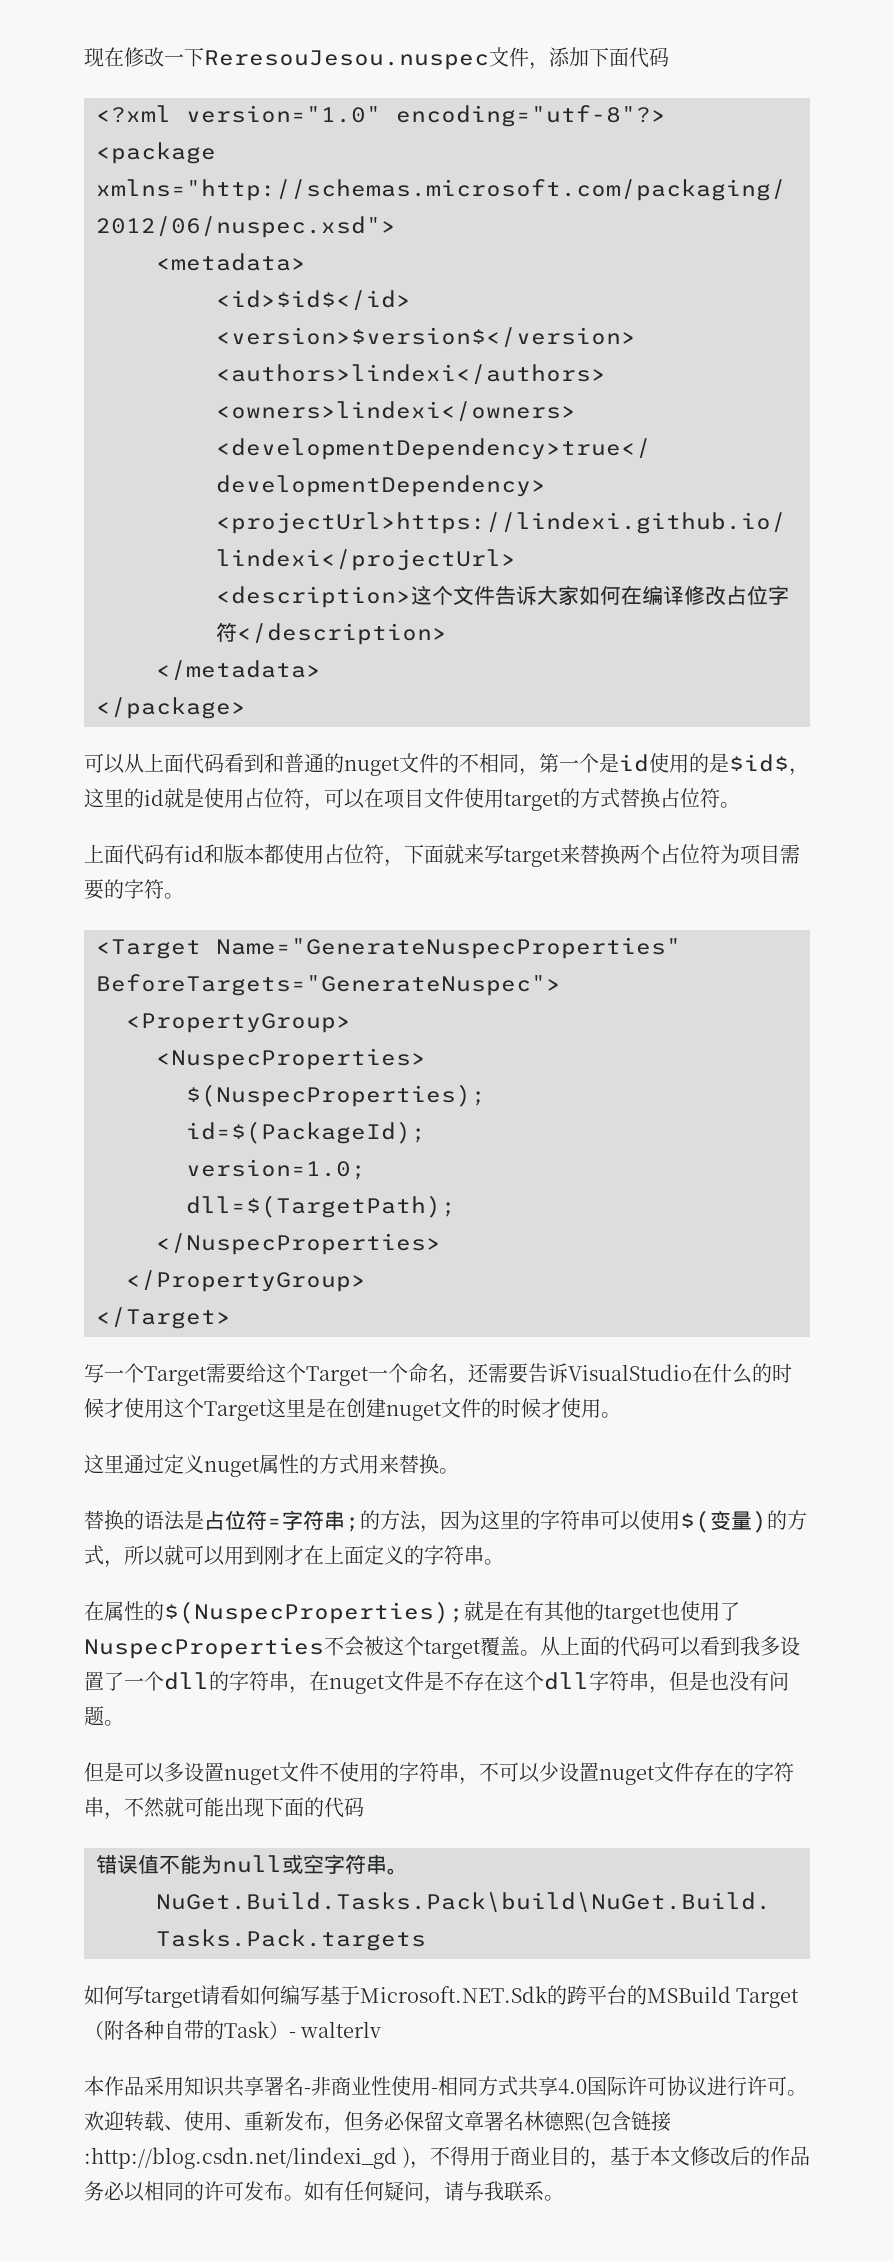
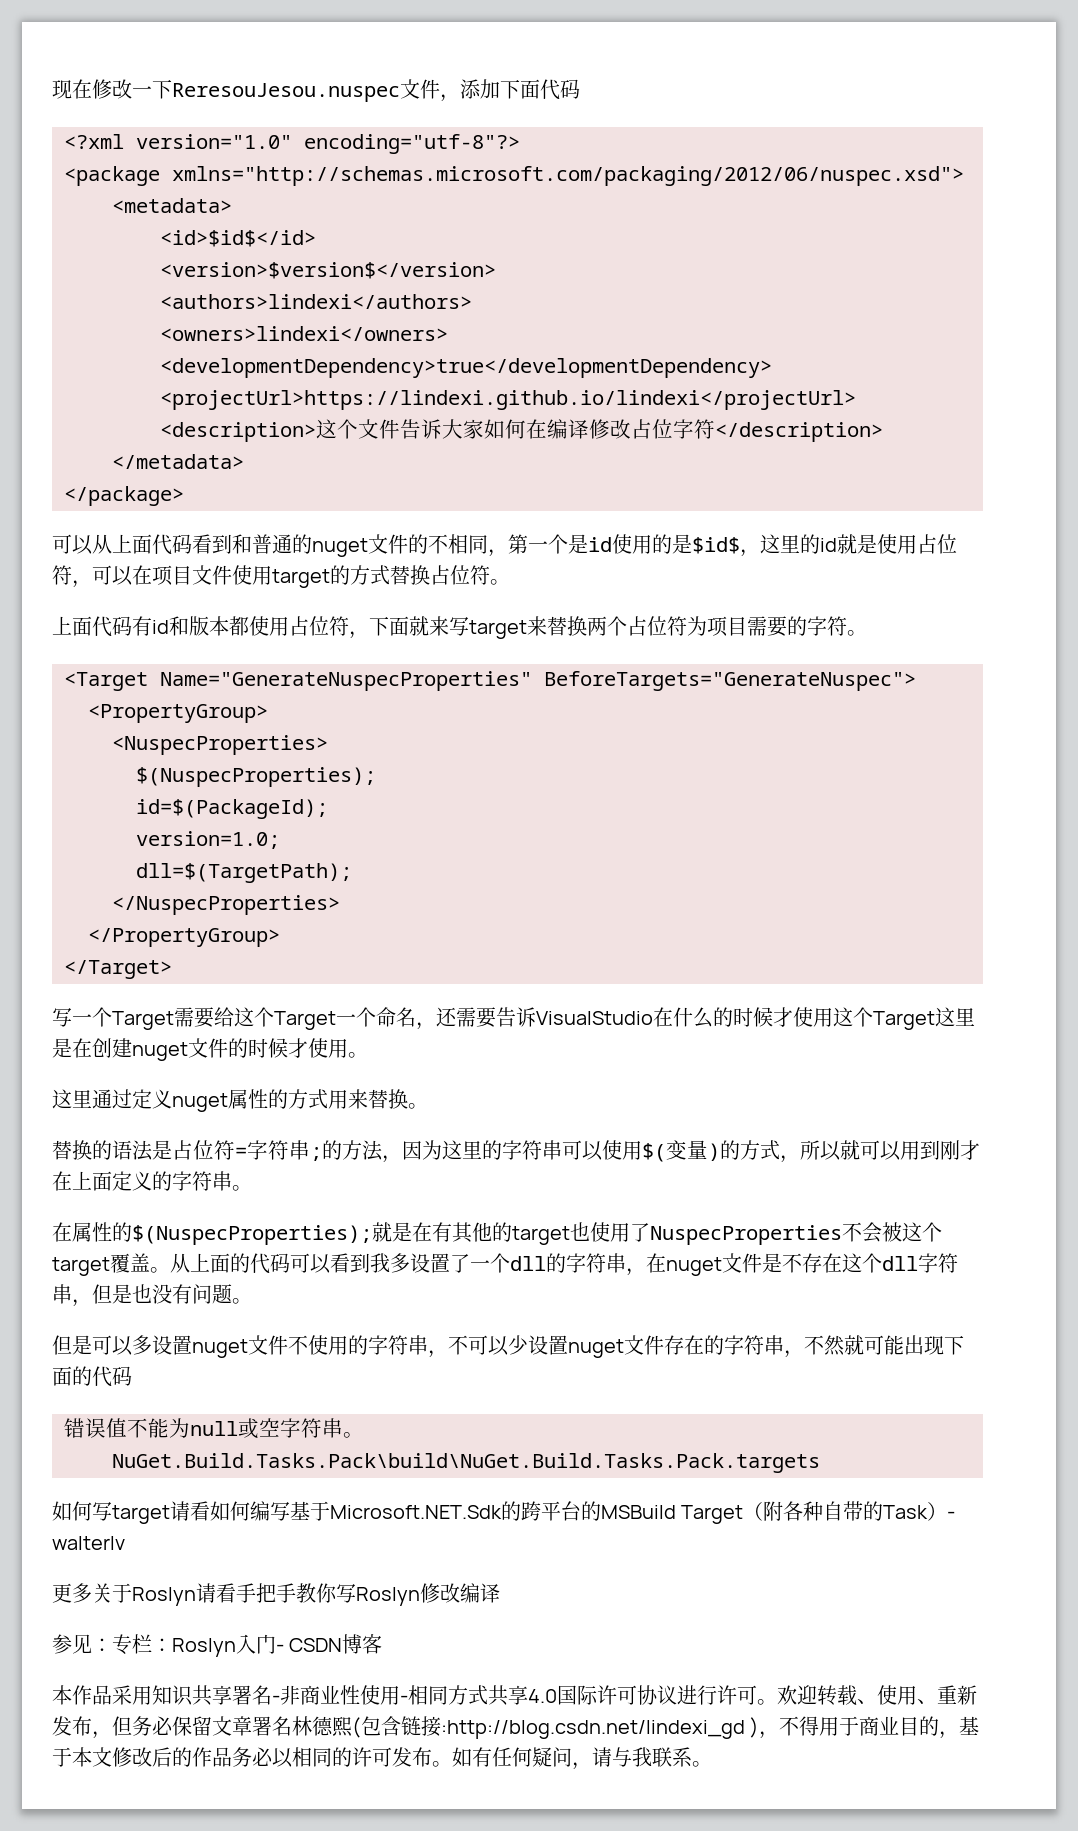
(382, 2029) none -> [52,1583,500,1606] [52,1634,383,1657] // 更多关于Roslyn请看手把手教你写Roslyn修改编译 // 参见：专栏：Roslyn入门- CSDN博客

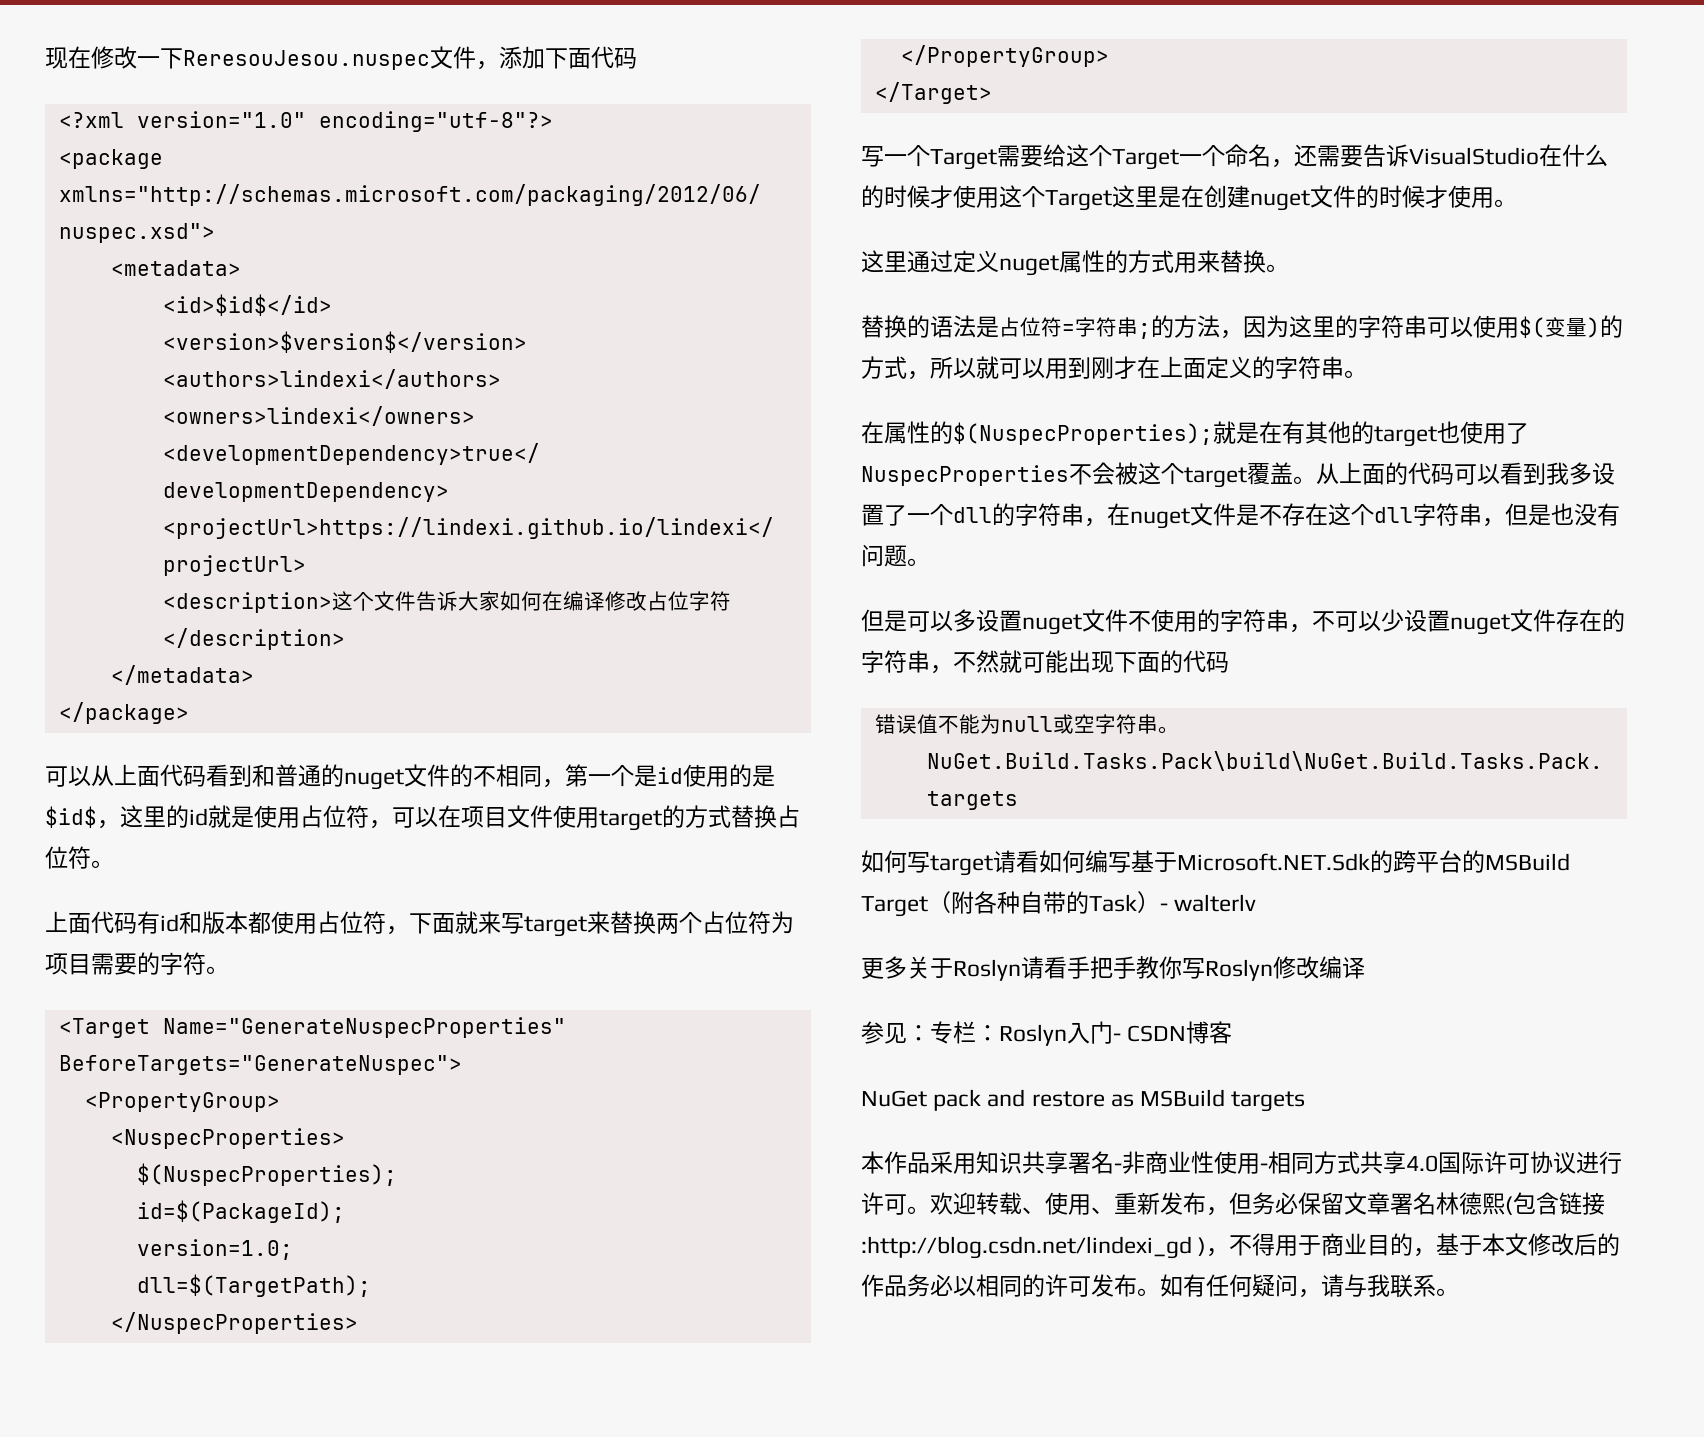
(383, 1644) none -> [861,1089,1306,1112] // NuGet pack and restore as MSBuild targets

